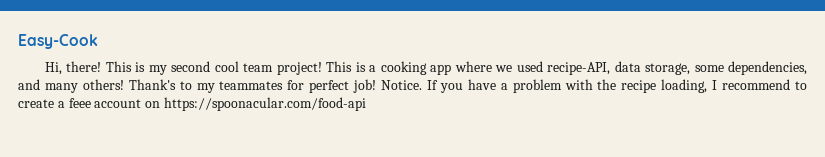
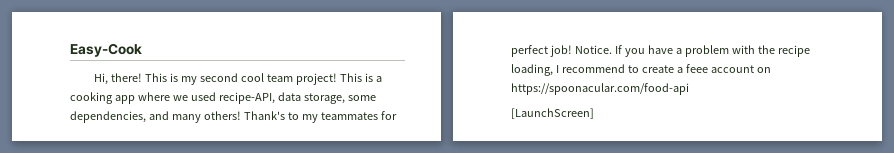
(366, 104) none -> [511,108,594,119] // [LaunchScreen]

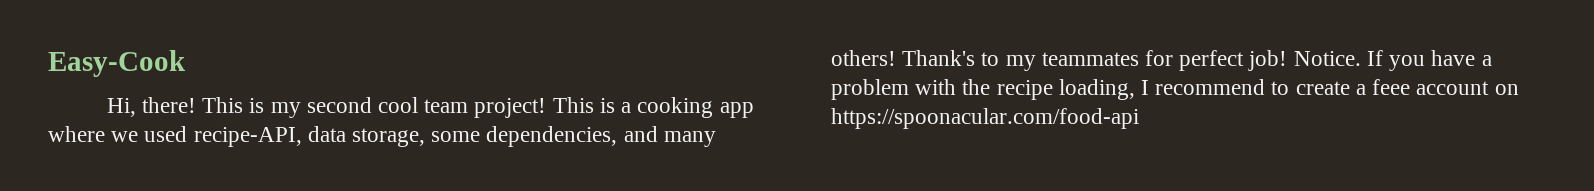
[511,108,594,119] // [LaunchScreen] -> (1139, 118) none

